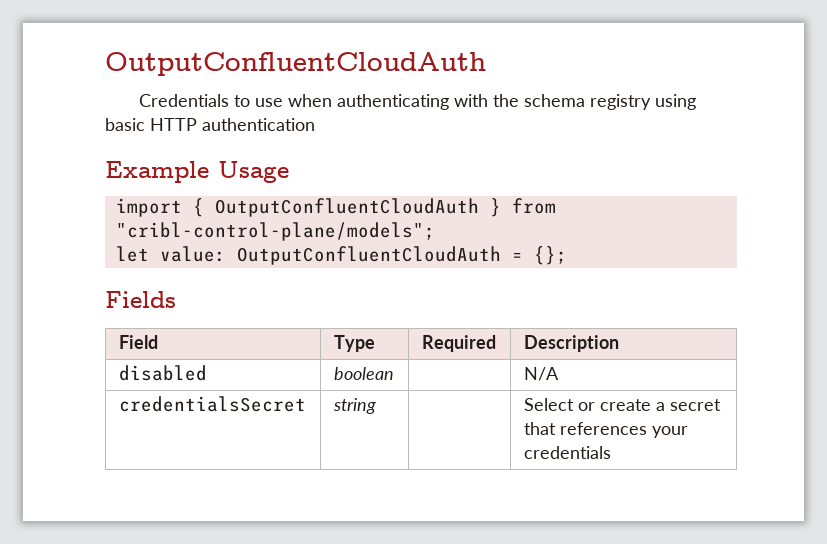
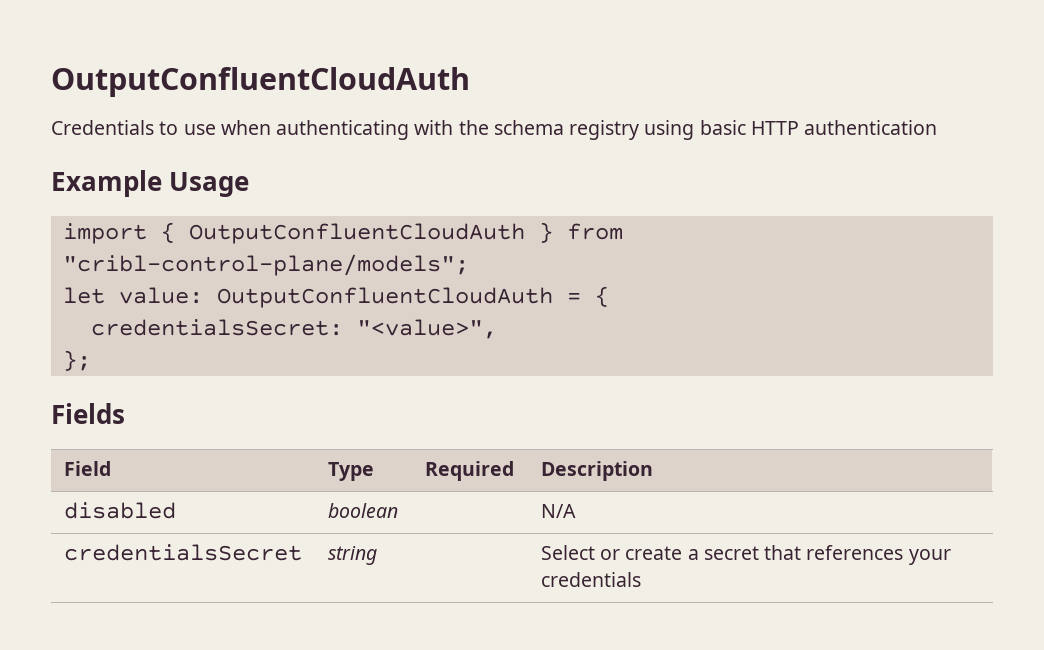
[533,246,567,265] {}; -> [594,286,609,307] [90,319,497,339] [62,350,91,371] { // credentialsSecret: "<value>", // };

